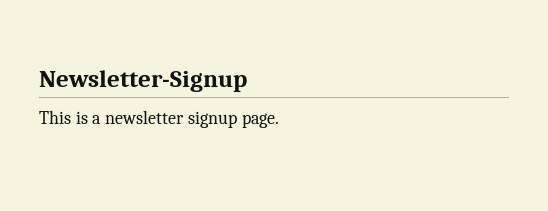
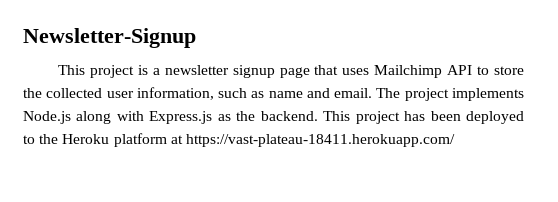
(71, 117) none -> [89,65,134,78] project
[241,113,279,128] page. -> [279,65,524,78] [23,87,524,101] [23,111,524,124] [23,133,455,147] page that uses Mailchimp API to store the collected user information, such as name and email. The project implements Node.js along with Express.js as the backend. This project has been deployed to the Heroku platform at https://vast-plateau-18411.herokuapp.com/

